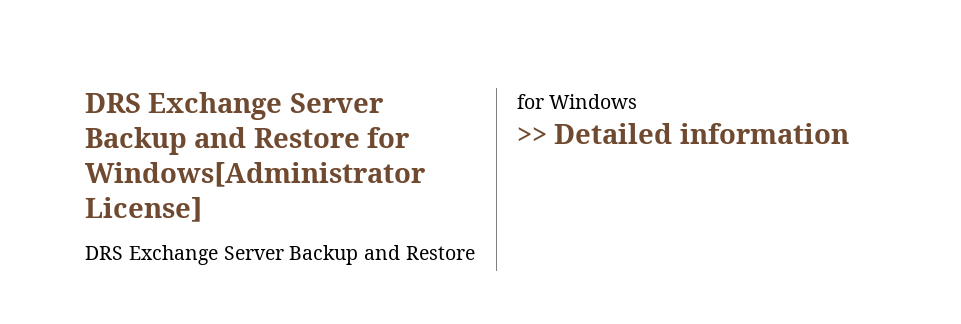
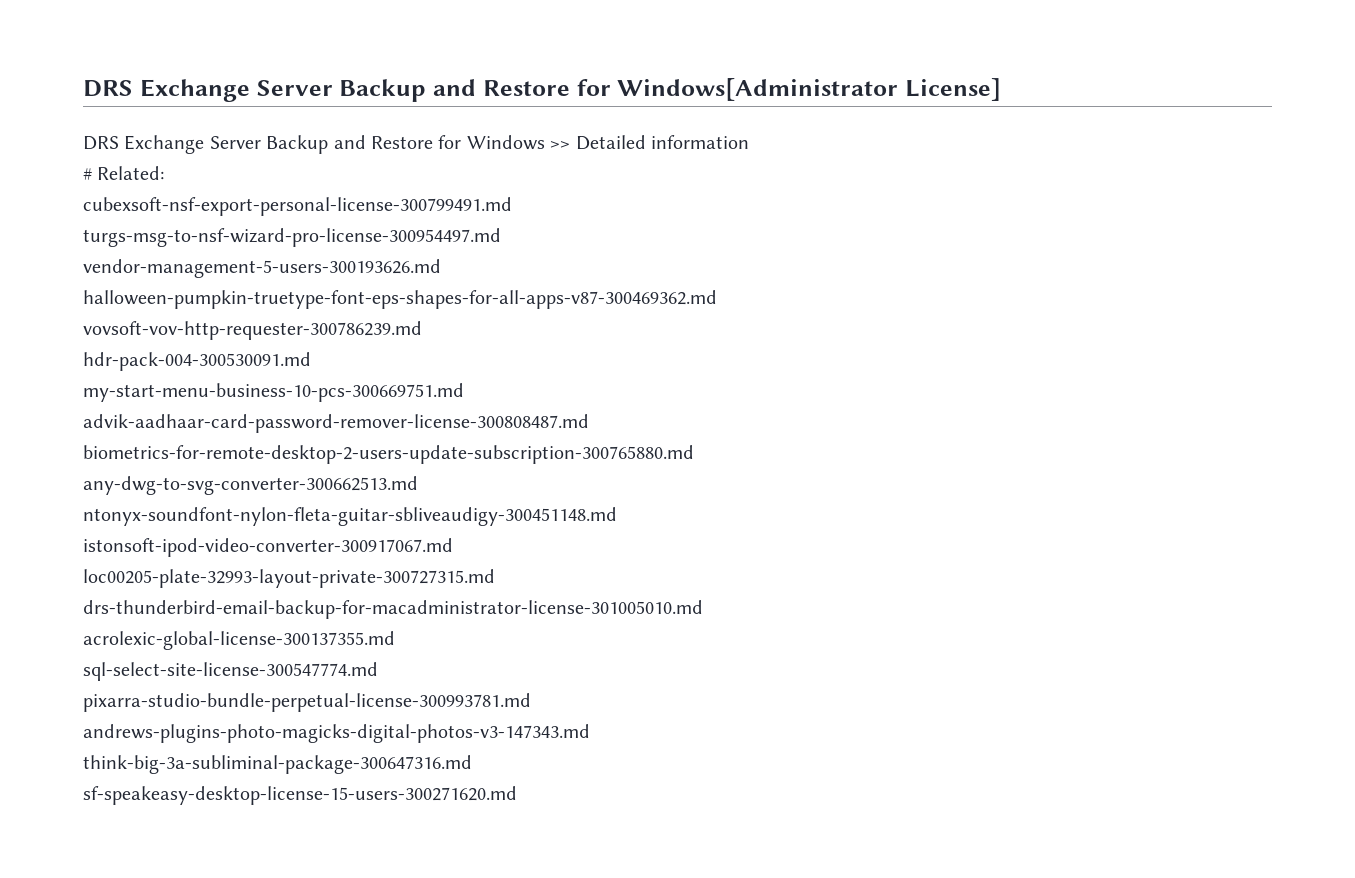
(638, 101) // -> (545, 142) none
(849, 133) none -> [83,166,165,180] [83,197,512,216] [83,228,501,247] [83,259,441,278] [83,290,717,309] [83,321,422,340] [83,352,311,371] [83,383,464,402] [83,414,589,433] [83,445,694,464] [83,476,418,495] [83,507,617,526] [83,538,453,557] [83,569,495,588] [83,600,703,619] [83,631,395,650] [83,662,378,681] [83,693,531,712] [83,724,590,743] [83,755,472,774] [83,786,517,805] // # Related: // cubexsoft-nsf-export-personal-license-300799491.md // turgs-msg-to-nsf-wizard-pro-license-300954497.md // vendor-management-5-users-300193626.md // halloween-pumpkin-truetype-font-eps-shapes-for-all-apps-v87-300469362.md // vovsoft-vov-http-requester-300786239.md // hdr-pack-004-300530091.md // my-start-menu-business-10-pcs-300669751.md // advik-aadhaar-card-password-remover-license-300808487.md // biometrics-for-remote-desktop-2-users-update-subscription-300765880.md // any-dwg-to-svg-converter-300662513.md // ntonyx-soundfont-nylon-fleta-guitar-sbliveaudigy-300451148.md // istonsoft-ipod-video-converter-300917067.md // loc00205-plate-32993-layout-private-300727315.md // drs-thunderbird-email-backup-for-macadministrator-license-301005010.md // acrolexic-global-license-300137355.md // sql-select-site-license-300547774.md // pixarra-studio-bundle-perpetual-license-300993781.md // andrews-plugins-photo-magicks-digital-photos-v3-147343.md // think-big-3a-subliminal-package-300647316.md // sf-speakeasy-desktop-license-15-users-300271620.md

